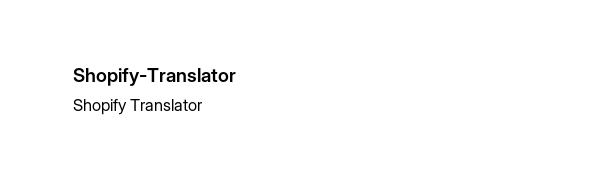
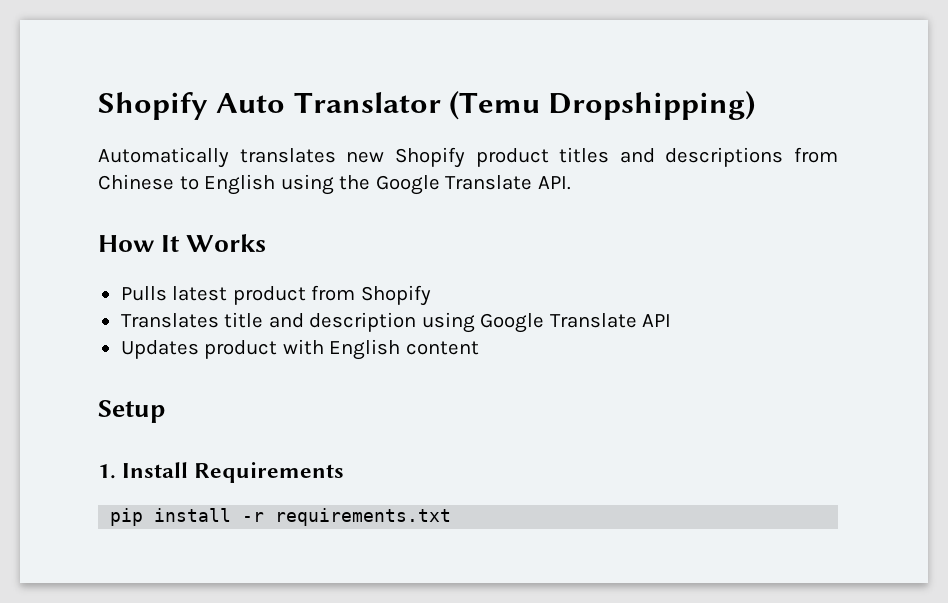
[73,68,236,86] [73,99,203,115] Shopify-Translator // Shopify Translator -> [98,91,756,120] [98,147,838,168] [98,174,571,195] [98,234,267,252] [120,285,431,306] [120,312,672,333] [120,339,479,360] [98,400,166,423] [98,462,345,483] [110,508,452,526] Shopify Auto Translator (Temu Dropshipping) // Automatically translates new Shopify product titles and descriptions from Chinese to English using the Google Translate API. // How It Works // Pulls latest product from Shopify // Translates title and description using Google Translate API // Updates product with English content // Setup // 1. Install Requirements // pip install -r requirements.txt

